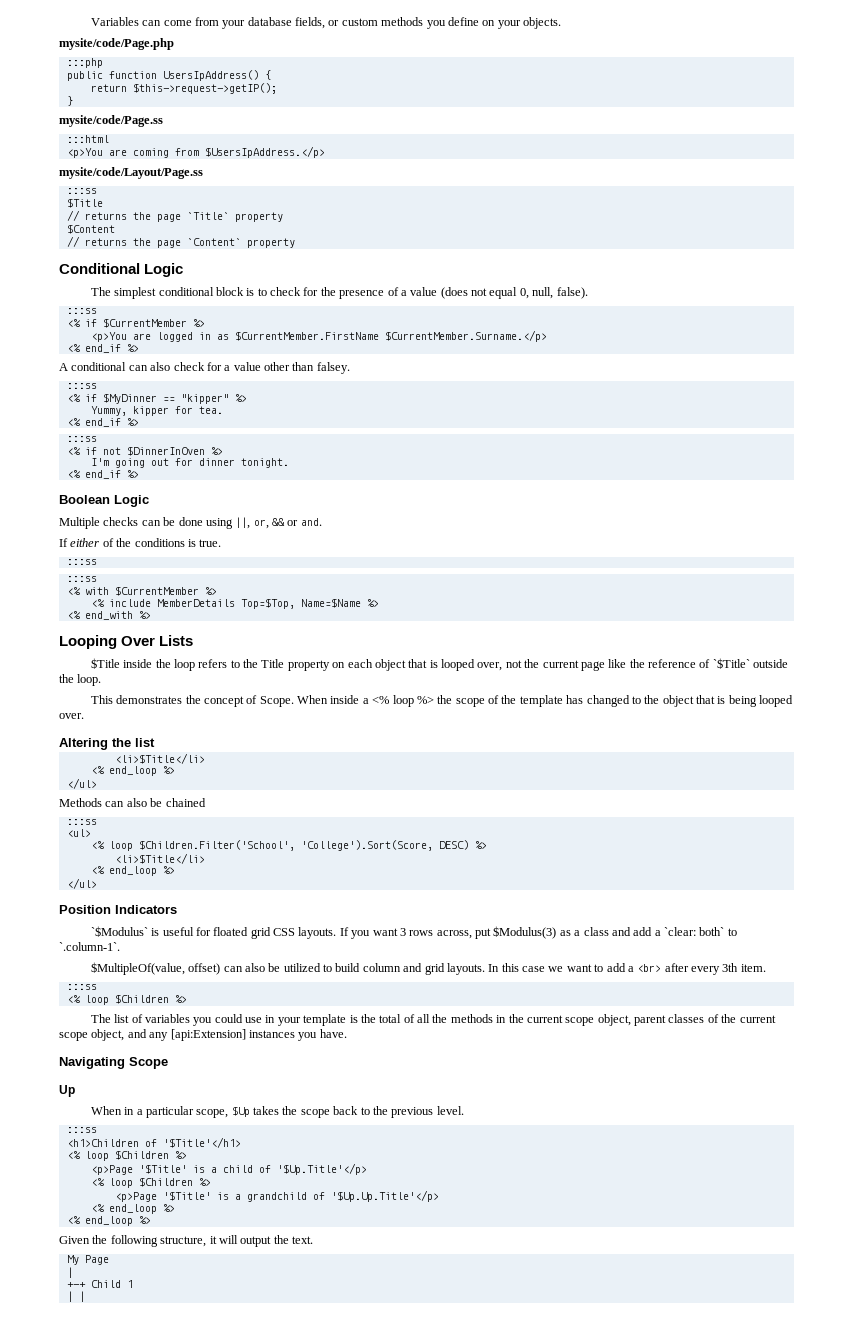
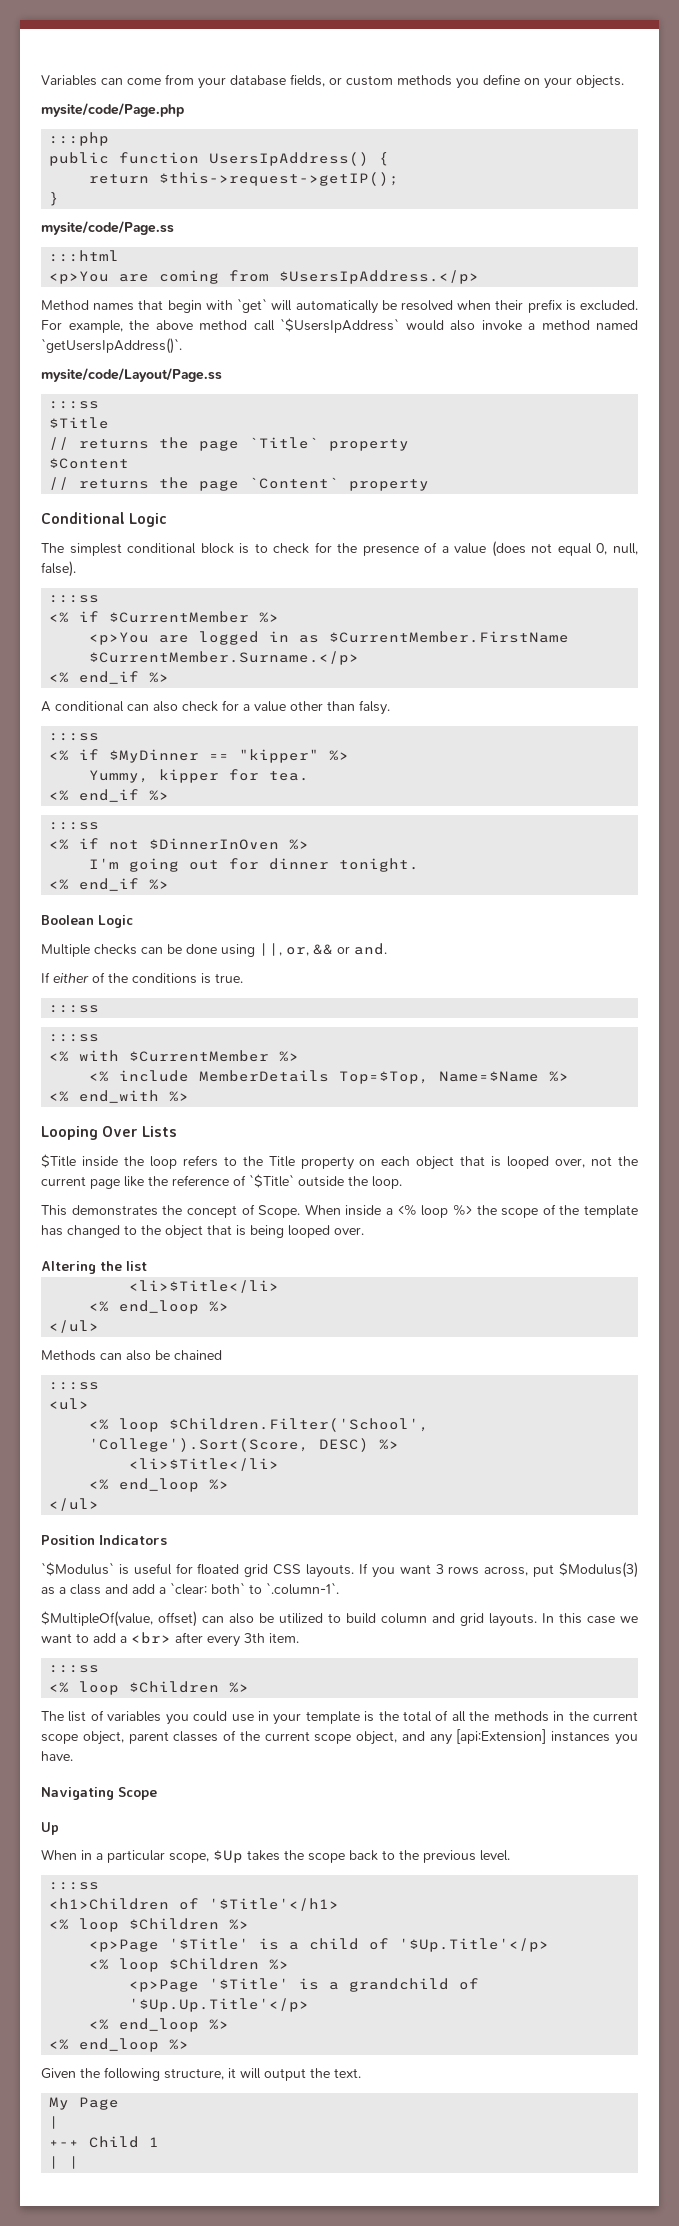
(325, 152) none -> [41,298,638,314] [41,318,638,333] [41,338,182,354] // Method names that begin with `get` will automatically be resolved when their prefix is excluded. For example, the above method call `$UsersIpAddress` would also invoke a method named `getUsersIpAddress()`.
[316,362,350,374] falsey. -> [359,700,390,715] falsy.

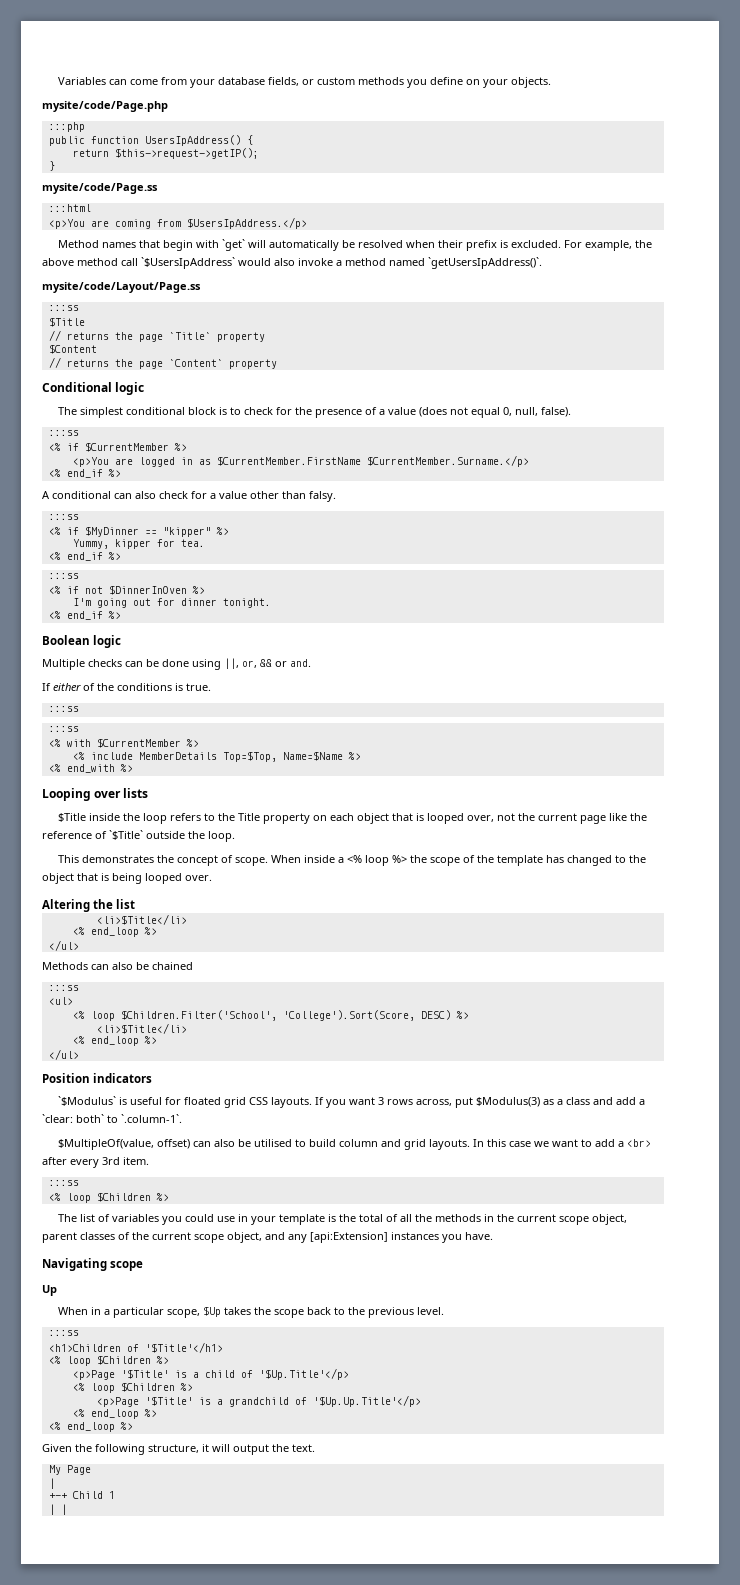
[129,513,168,527] Logic -> [115,382,145,395] logic
[98,915,133,928] Logic -> [93,635,122,648] logic
[102,1126,178,1137] Over Lists -> [94,788,149,798] over lists
[258,1205,301,1218] Scope. -> [235,857,269,866] scope.
[99,1535,167,1545] Indicators -> [93,1073,153,1083] indicators
[279,1613,323,1624] utilized -> [254,1139,293,1147] utilised
[244,1633,265,1643] 3th -> [102,1157,120,1165] 3rd
[118,1787,157,1800] Scope -> [110,1261,144,1271] scope

